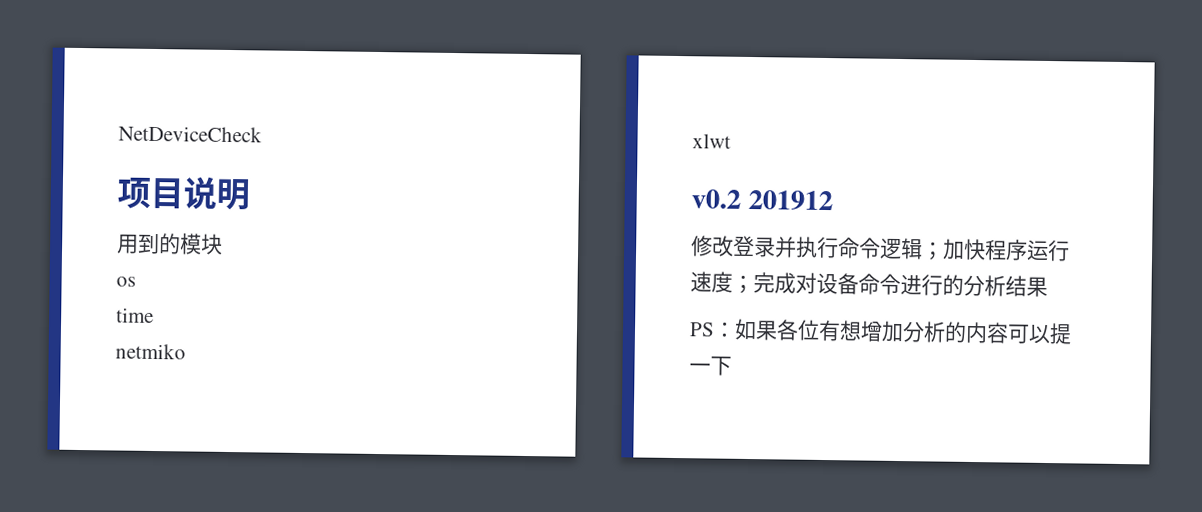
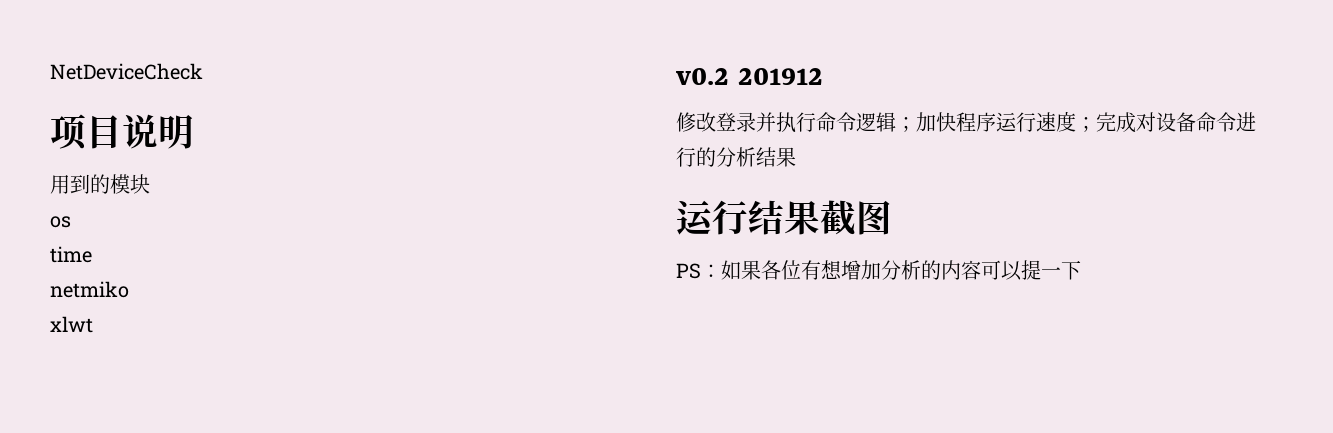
(1048, 287) none -> [676,200,892,236] // 运行结果截图

